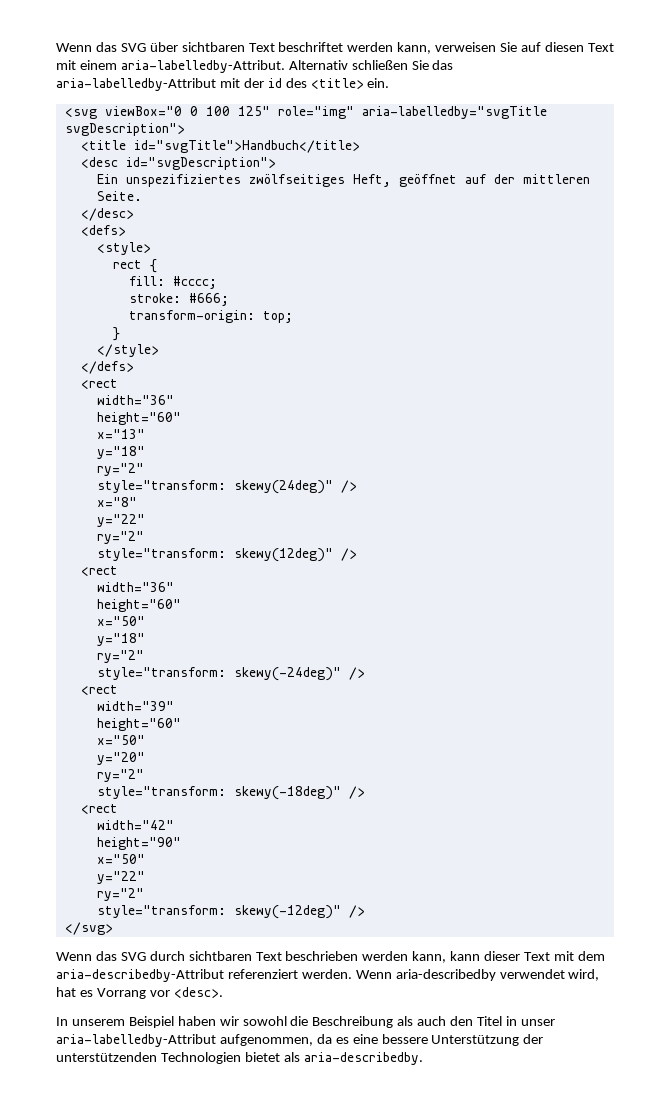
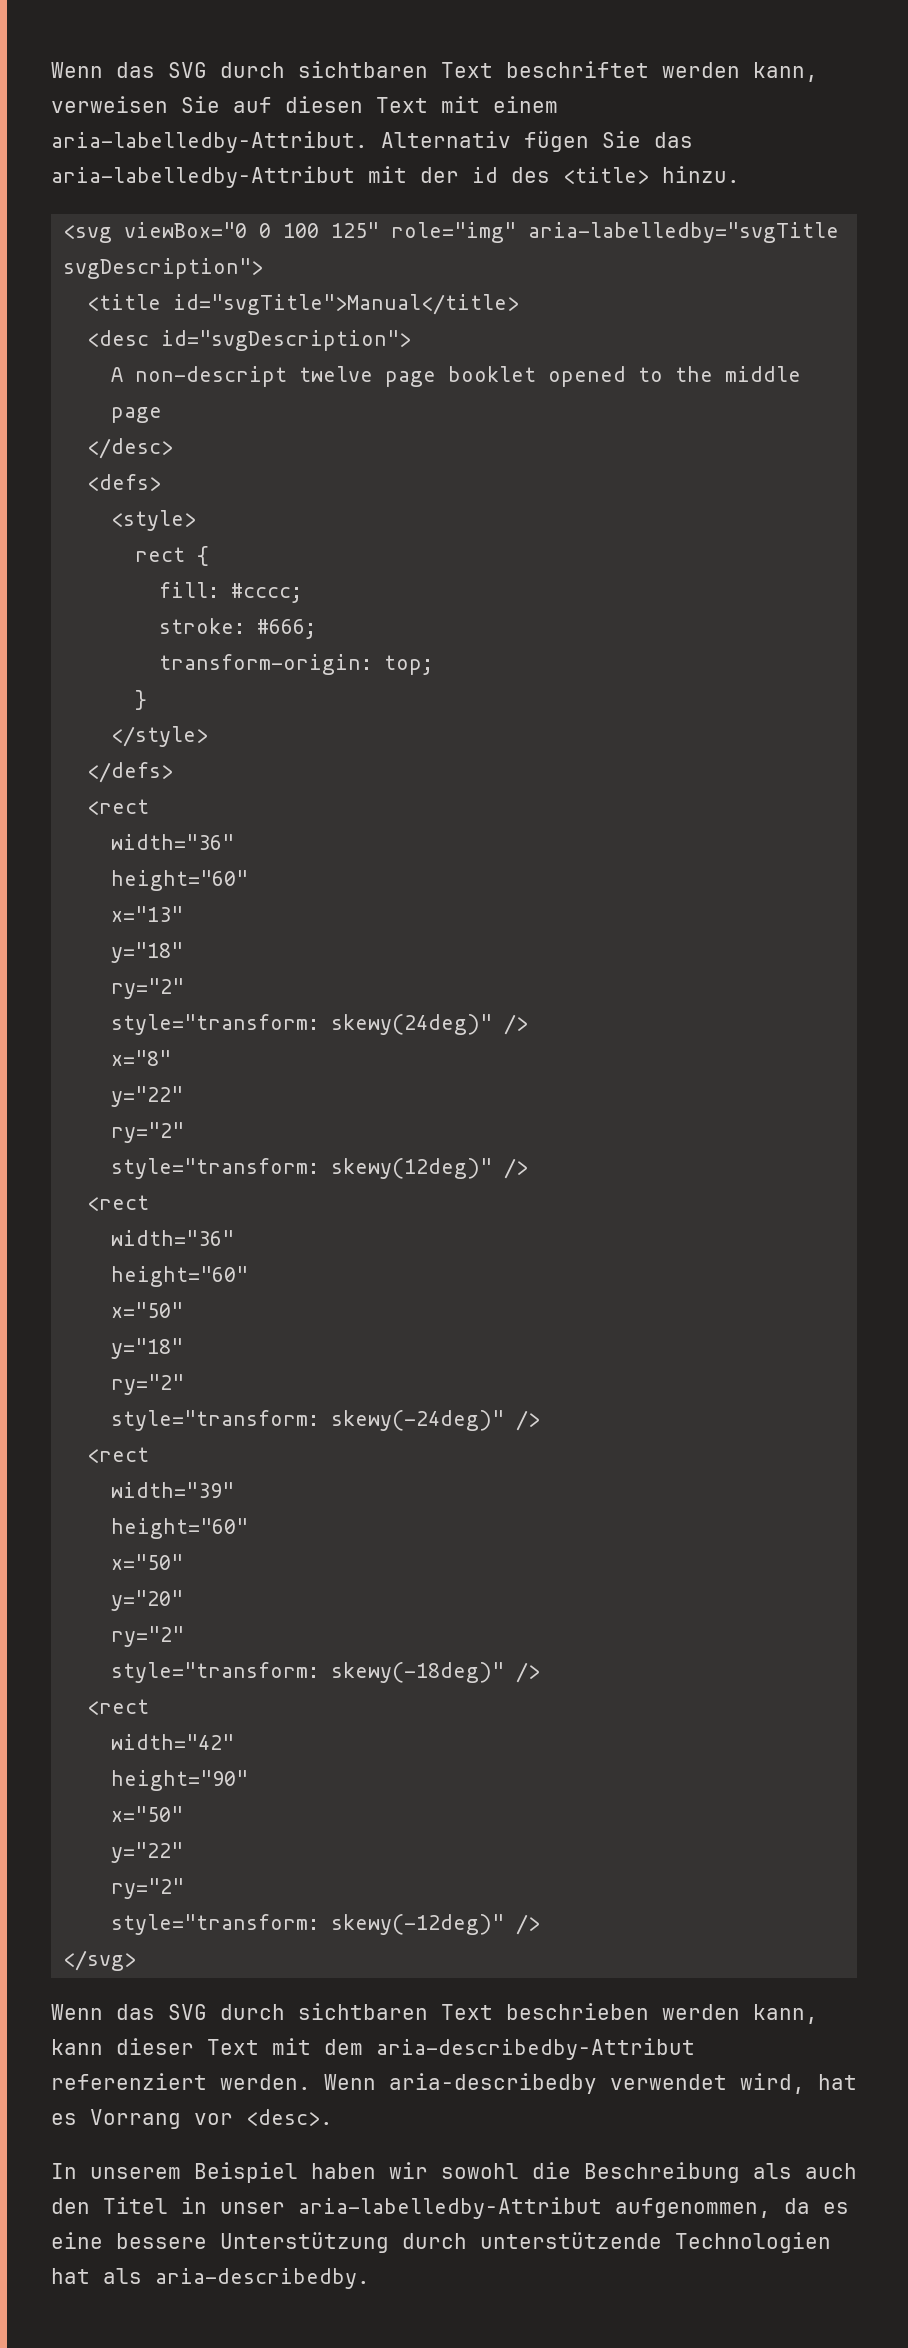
[56,42,178,52] Wenn das SVG über -> [51,62,285,78] Wenn das SVG durch
[351,60,408,70] schließen -> [524,131,589,152] fügen
[367,78,390,88] ein. -> [662,166,740,183] hinzu.
[133,140,360,153] id="svgTitle">Handbuch</title> -> [173,294,520,315] id="svgTitle">Manual</title>
[96,174,590,187] [96,191,142,201] Ein unspezifiziertes zwölfseitiges Heft, geöffnet auf der mittleren Seite. -> [111,366,802,387] [111,407,163,423] A non-descript twelve page booklet opened to the middle page
[523,1034,544,1044] [56,1052,280,1064] der unterstützenden Technologien bietet -> [402,2232,831,2253] [51,2268,90,2284] durch unterstützende Technologien hat

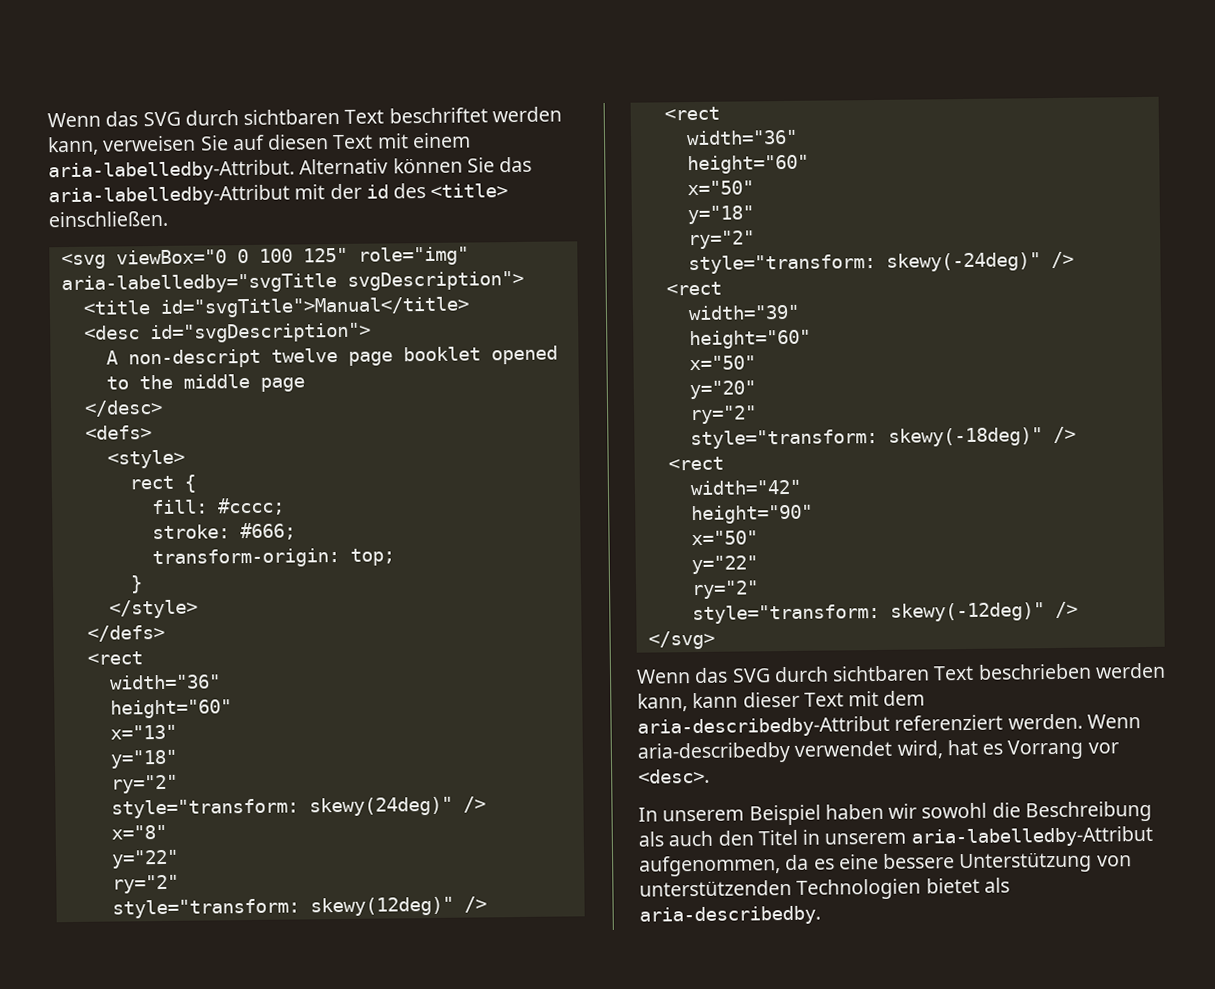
[524,131,589,152] fügen -> [392,157,463,174] können
[662,166,740,183] hinzu. -> [48,210,168,228] einschließen.
[220,2202,285,2214] unser -> [824,832,907,845] unserem
[402,2232,831,2253] [51,2268,90,2284] durch unterstützende Technologien hat -> [1096,855,1132,867] [639,877,980,900] von unterstützenden Technologien bietet

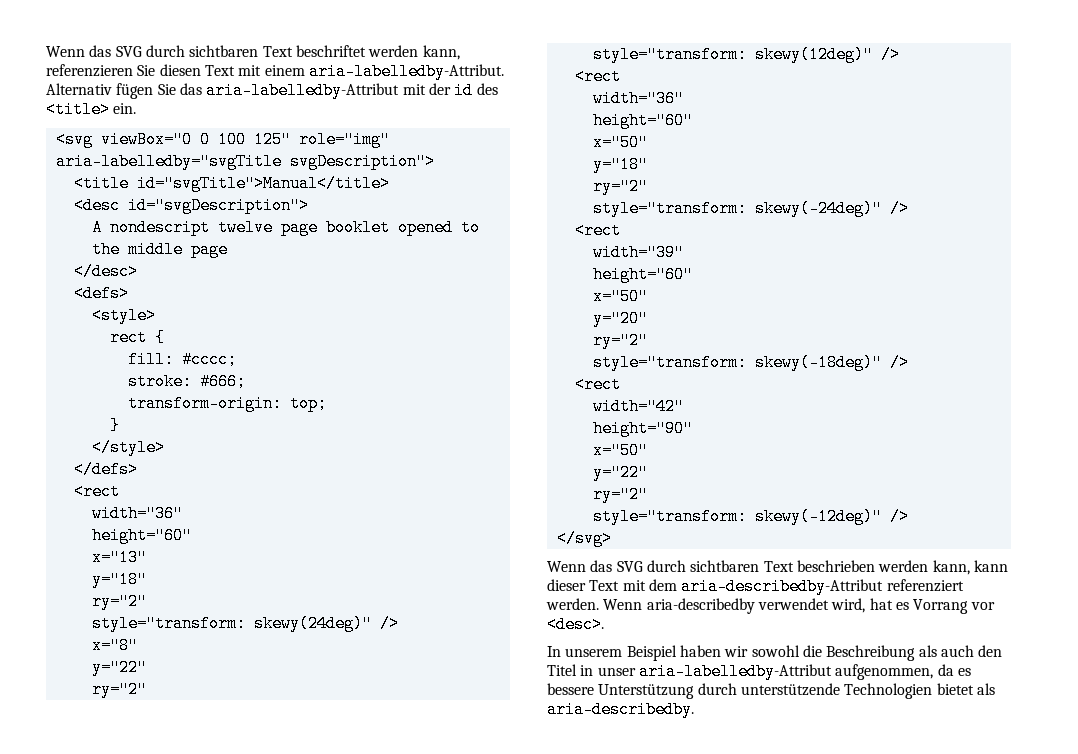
[102,134,265,152] verweisen Sie auf -> [46,64,156,77] referenzieren Sie
[392,157,463,174] können -> [116,83,154,99] fügen
[48,210,168,228] einschließen. -> [113,103,137,114] ein.
[127,348,261,369] non-descript -> [109,219,210,236] nondescript
[824,832,907,845] unserem -> [597,667,636,676] unser
[838,854,879,870] eine -> (971, 672) none
[1096,855,1132,867] [639,879,792,897] von unterstützenden -> [697,683,840,696] durch unterstützende

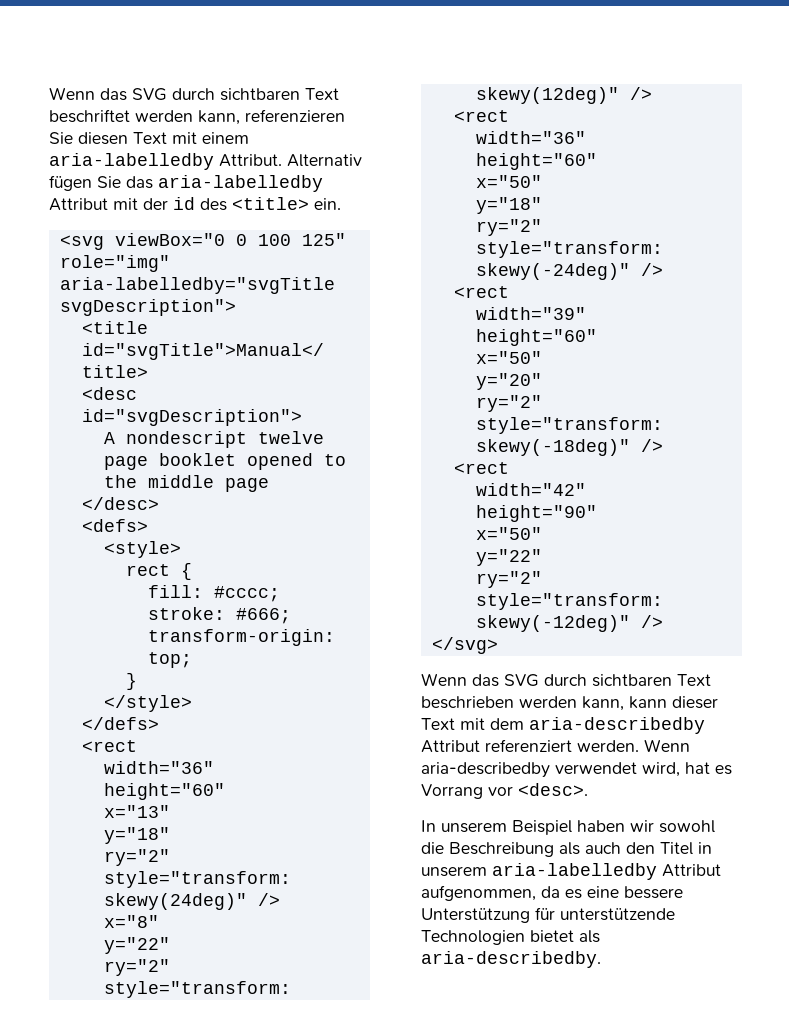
[308,63,504,80] aria-labelledby-Attribut. -> [49,153,282,170] aria-labelledby Attribut.
[206,82,400,99] aria-labelledby-Attribut -> [158,175,323,192] [49,198,108,211] aria-labelledby Attribut
[681,578,884,595] aria-describedby-Attribut -> [529,717,705,734] [421,740,480,753] aria-describedby Attribut
[597,663,832,680] unser aria-labelledby-Attribut -> [421,863,721,880] unserem aria-labelledby Attribut
(971, 672) none -> [587,886,619,898] eine
[697,683,737,695] durch -> [535,907,555,920] für

